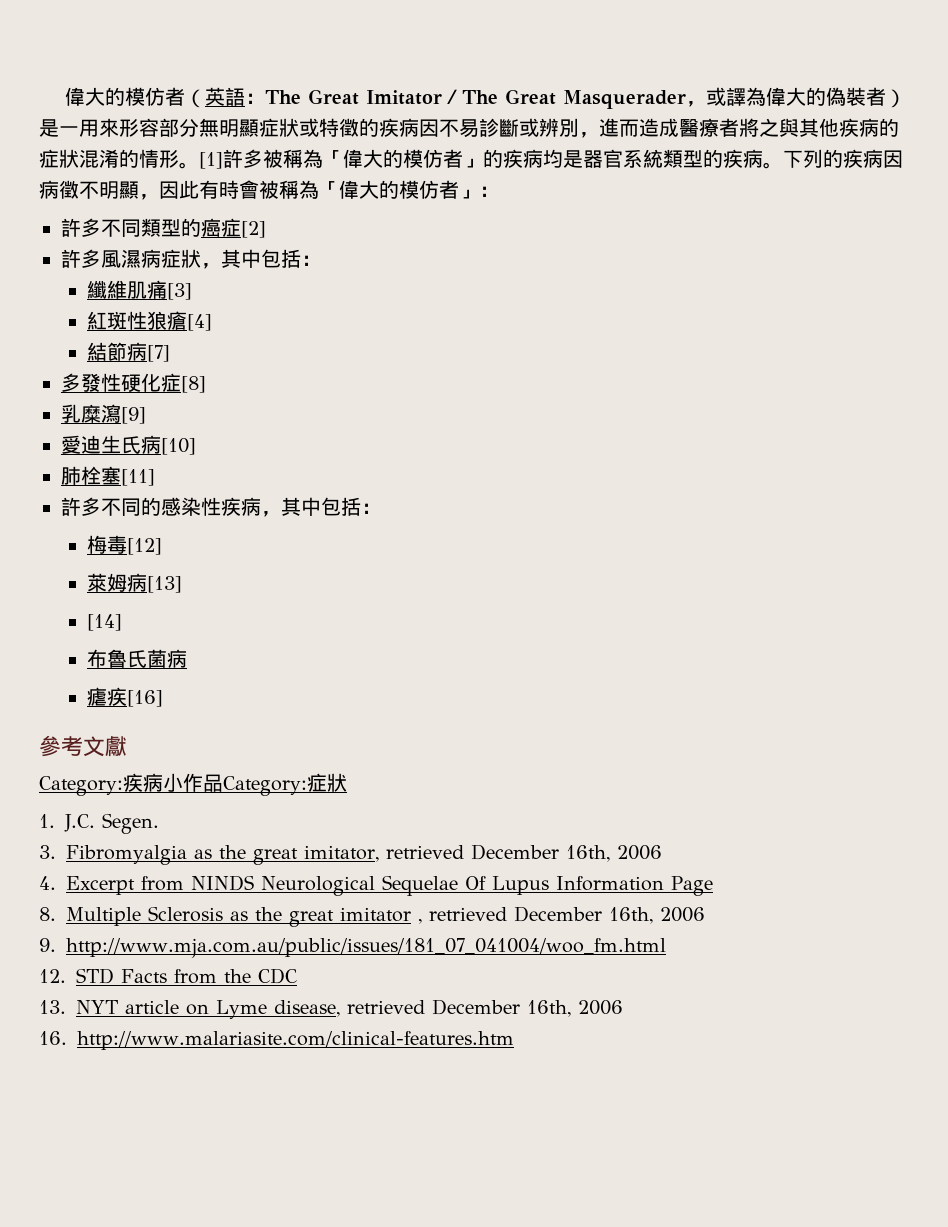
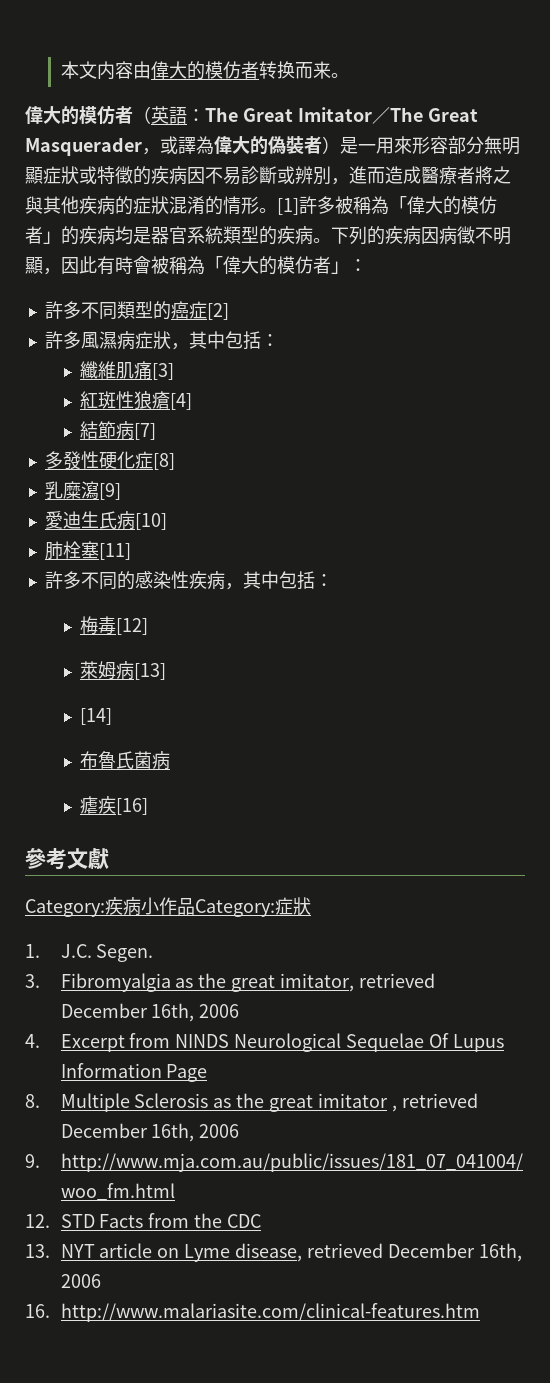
(65, 96) none -> [60,61,349,80] 本文内容由偉大的模仿者转换而来。 //

